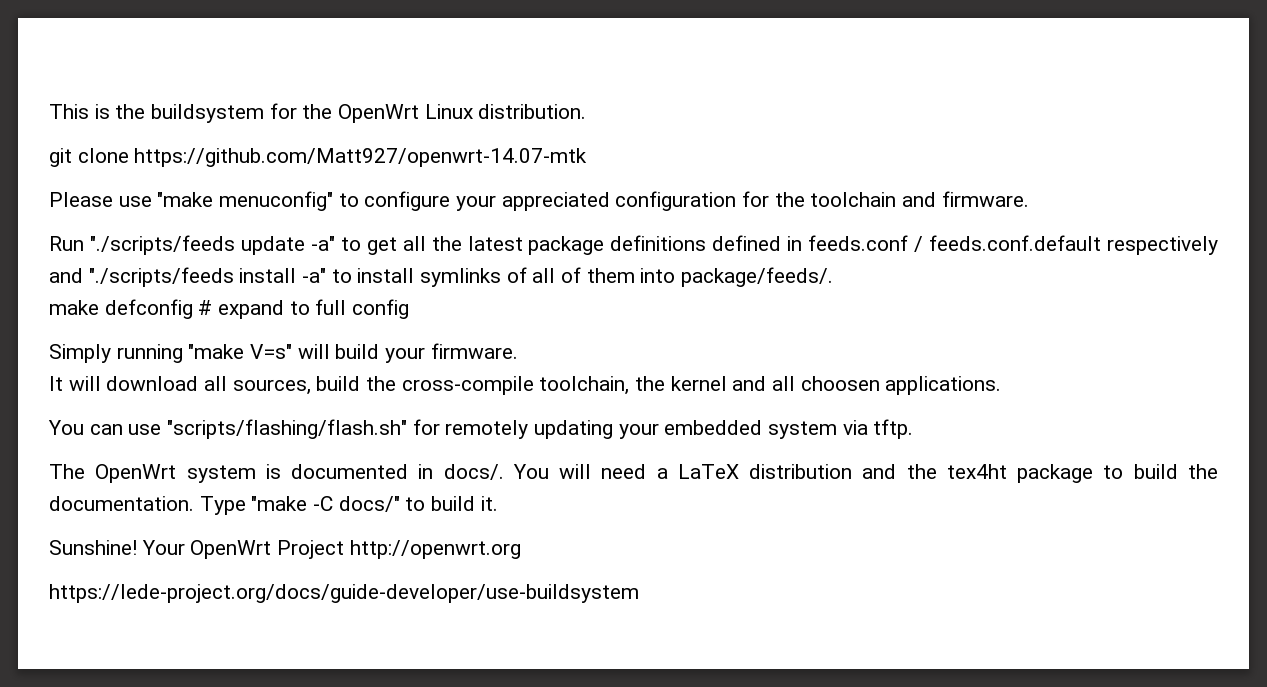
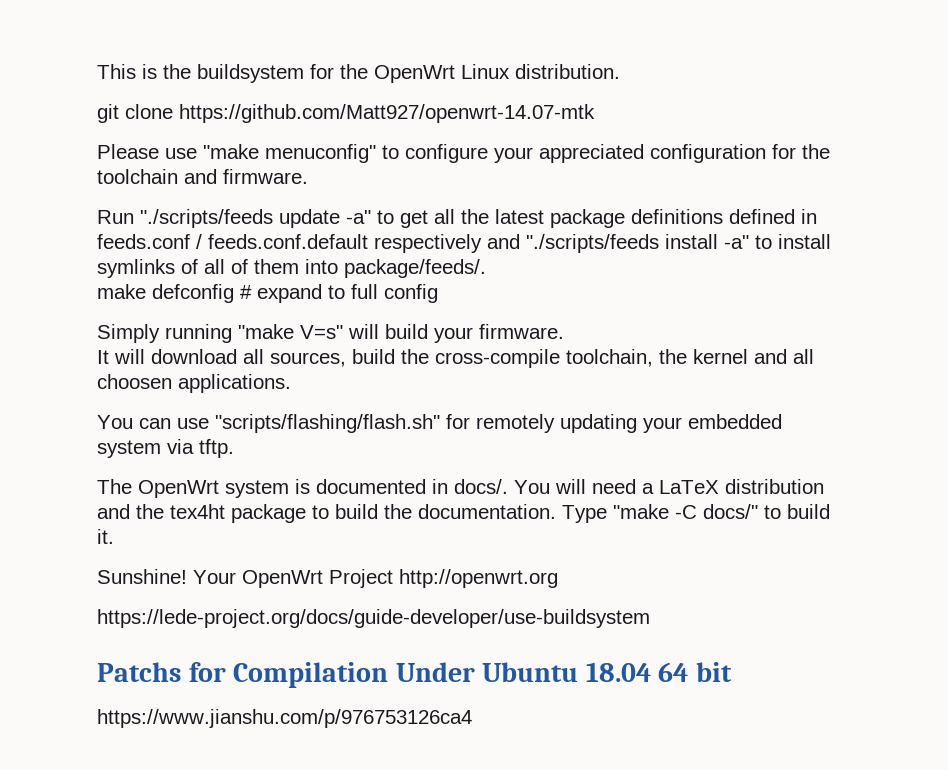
(639, 593) none -> [97,662,732,688] [97,709,472,728] // Patchs for Compilation Under Ubuntu 18.04 64 bit // https://www.jianshu.com/p/976753126ca4

